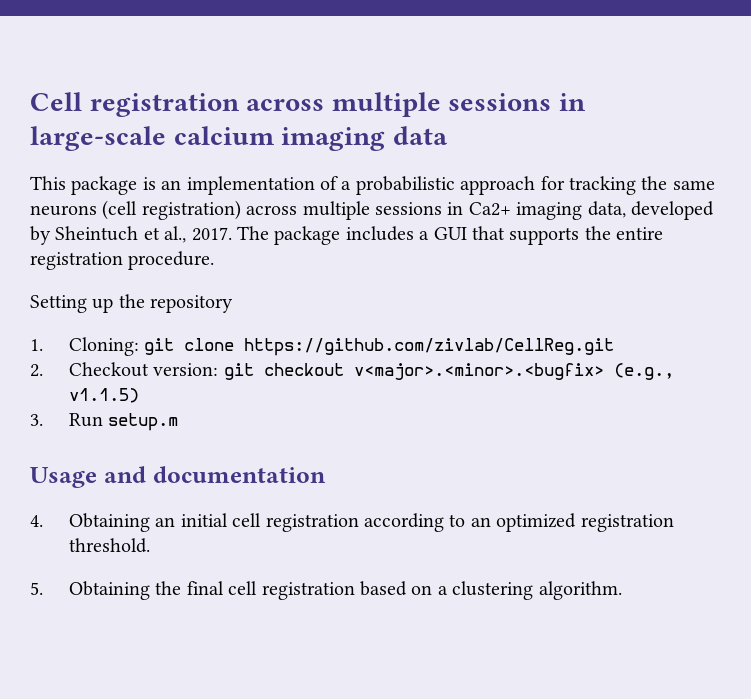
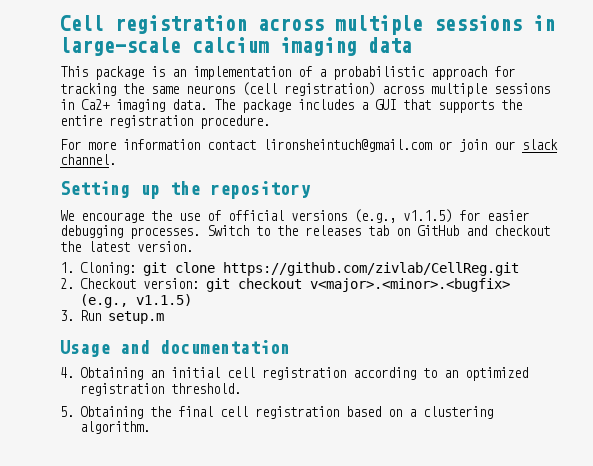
[587,201,714,220] [30,226,232,245] data, developed by Sheintuch et al., 2017. -> [172,99,207,110] data.
[30,294,234,313] Setting up the repository -> [60,139,558,152] [60,154,116,165] [60,181,311,199] [60,209,529,223] [60,225,550,239] [60,241,193,252] For more information contact lironsheintuch@gmail.com or join our slack channel. // Setting up the repository // We encourage the use of official versions (e.g., v1.1.5) for easier debugging processes. Switch to the releases tab on GitHub and checkout the latest version.

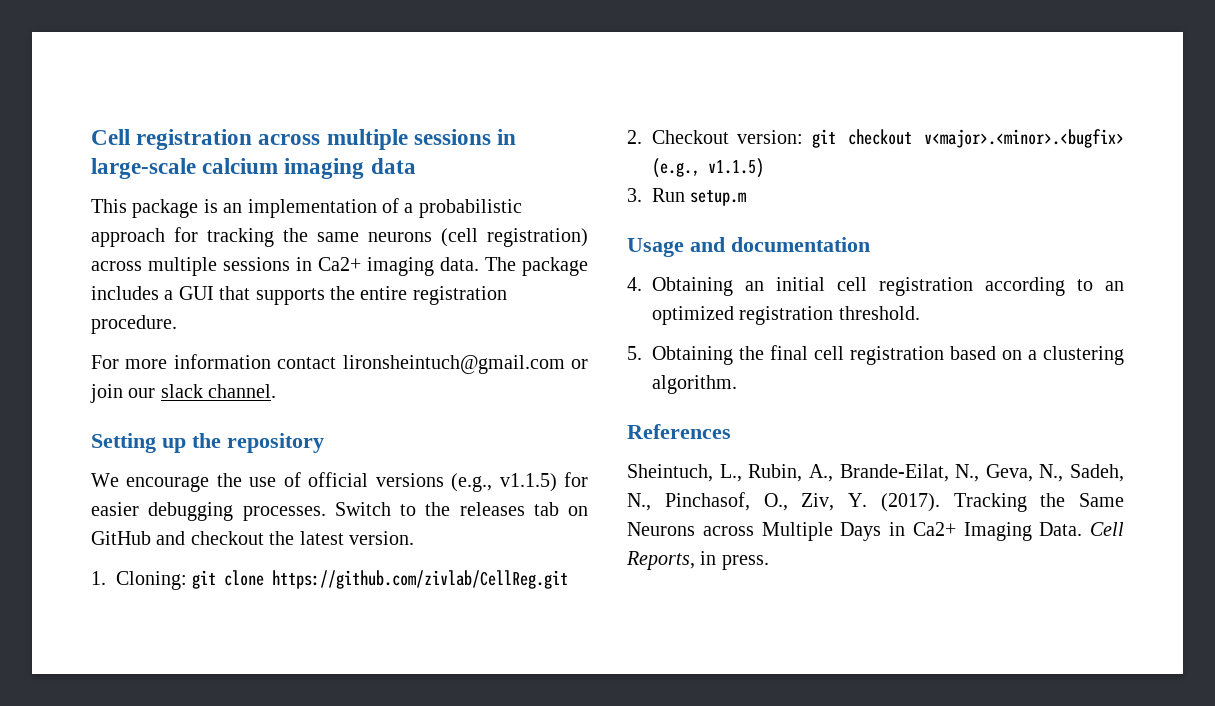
(150, 427) none -> [627,424,731,439] [627,464,1124,482] [627,492,1124,512] [627,522,1124,541] [626,551,769,570] // References // Sheintuch, L., Rubin, A., Brande-Eilat, N., Geva, N., Sadeh, N., Pinchasof, O., Ziv, Y. (2017). Tracking the Same Neurons across Multiple Days in Ca2+ Imaging Data. Cell Reports, in press.

